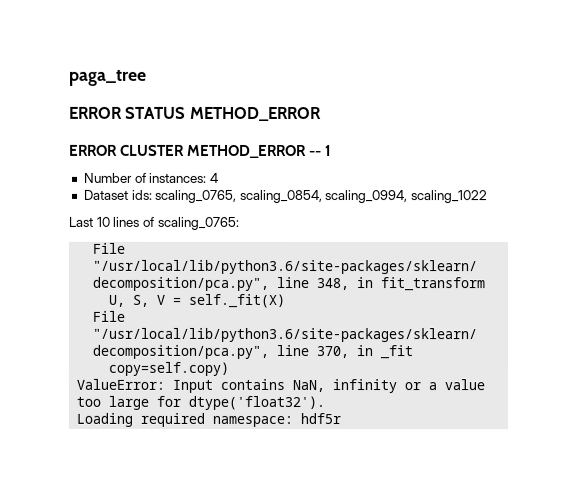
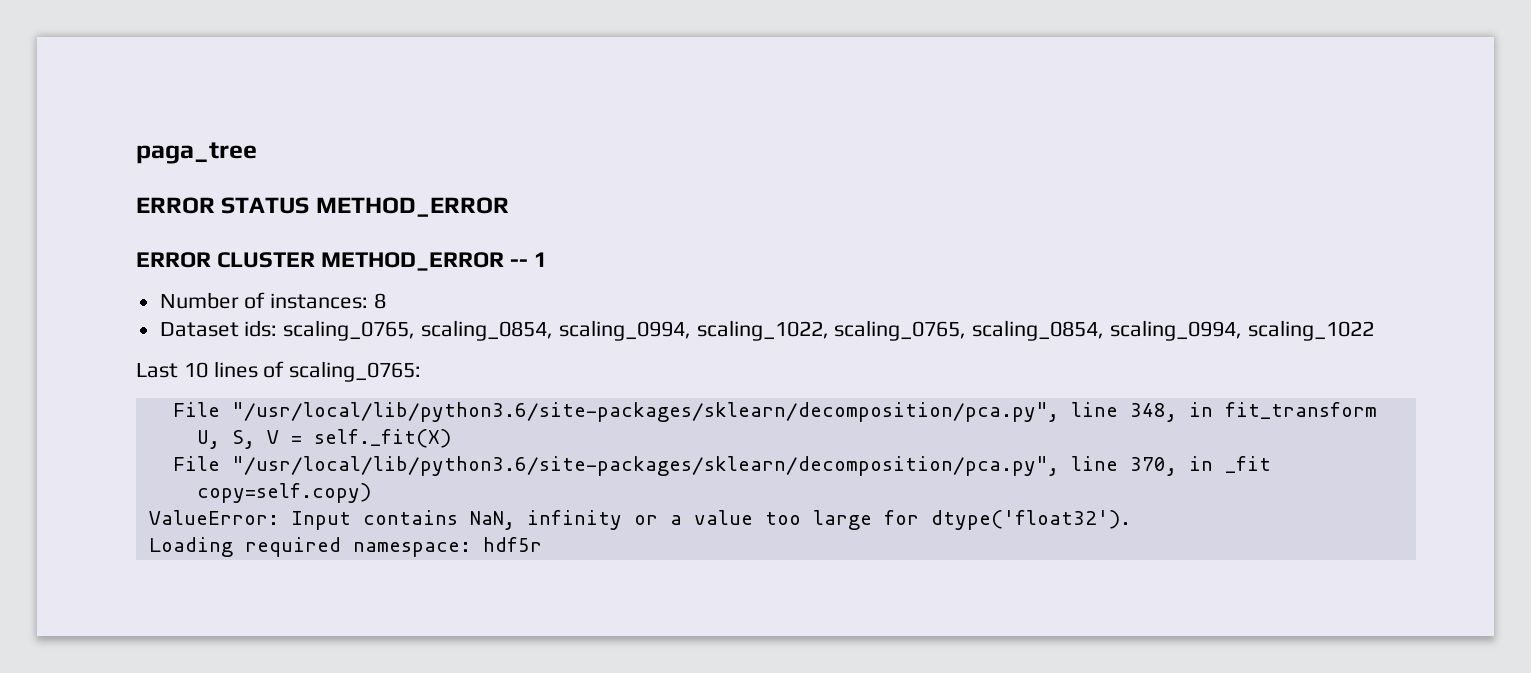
[209,172,219,183] 4 -> [374,293,387,309] 8
(409, 197) none -> [696,320,1243,341] scaling_1022, scaling_0765, scaling_0854, scaling_0994,

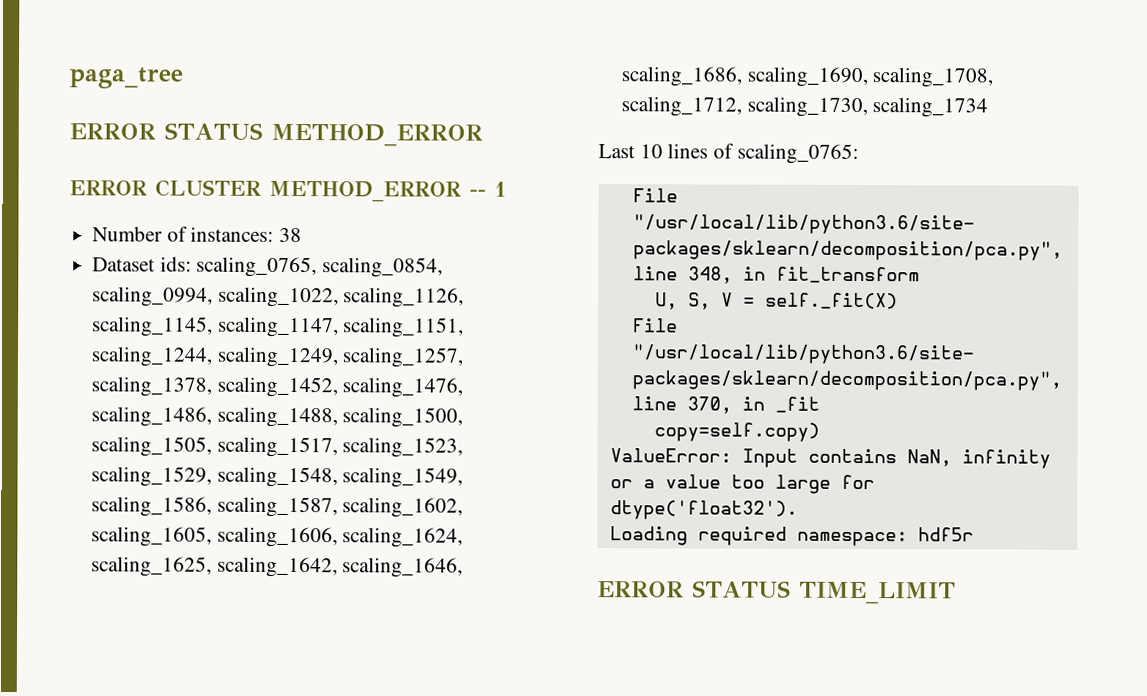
[374,293,387,309] 8 -> [279,227,303,243] 38
[834,320,1374,341] scaling_0765, scaling_0854, scaling_0994, scaling_1022 -> [343,287,465,308] [92,316,465,338] [91,346,465,368] [91,376,464,398] [91,406,464,428] [91,436,464,458] [91,466,464,488] [91,496,464,518] [91,526,464,548] [91,556,464,578] [621,66,994,88] [621,96,989,118] scaling_1126, scaling_1145, scaling_1147, scaling_1151, scaling_1244, scaling_1249, scaling_1257, scaling_1378, scaling_1452, scaling_1476, scaling_1486, scaling_1488, scaling_1500, scaling_1505, scaling_1517, scaling_1523, scaling_1529, scaling_1548, scaling_1549, scaling_1586, scaling_1587, scaling_1602, scaling_1605, scaling_1606, scaling_1624, scaling_1625, scaling_1642, scaling_1646, scaling_1686, scaling_1690, scaling_1708, scaling_1712, scaling_1730, scaling_1734
(542, 544) none -> [597,580,956,605] // ERROR STATUS TIME_LIMIT

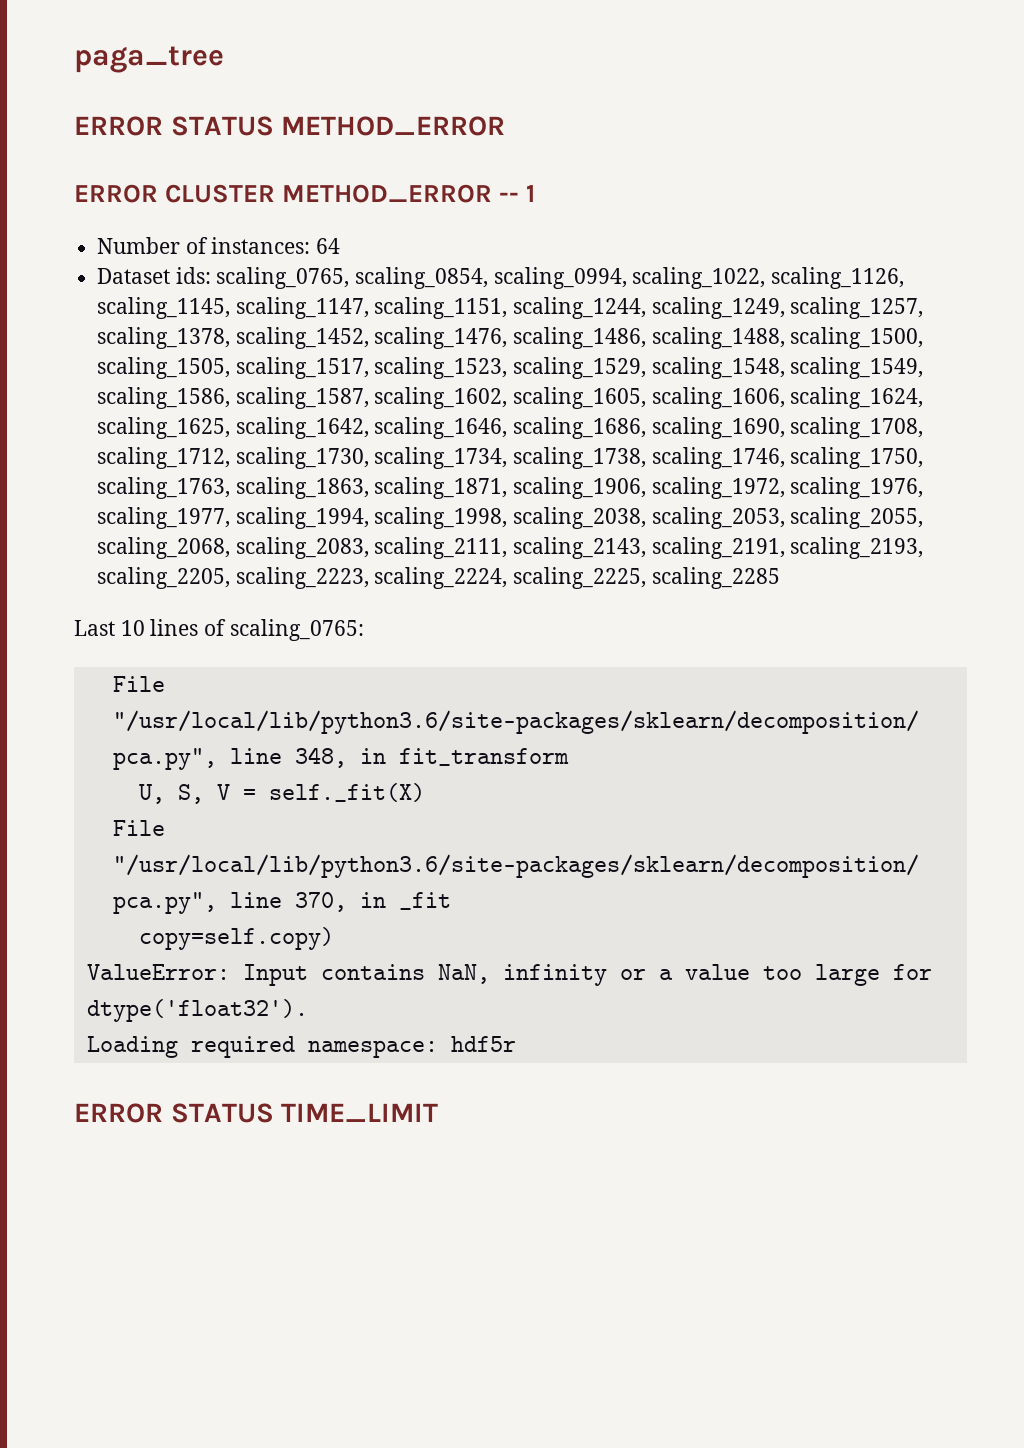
[279,227,303,243] 38 -> [316,238,341,254] 64
[872,97,989,118] scaling_1734 -> [374,447,924,469] [97,477,924,499] [97,507,924,529] [97,537,924,559] [97,567,780,589] scaling_1734, scaling_1738, scaling_1746, scaling_1750, scaling_1763, scaling_1863, scaling_1871, scaling_1906, scaling_1972, scaling_1976, scaling_1977, scaling_1994, scaling_1998, scaling_2038, scaling_2053, scaling_2055, scaling_2068, scaling_2083, scaling_2111, scaling_2143, scaling_2191, scaling_2193, scaling_2205, scaling_2223, scaling_2224, scaling_2225, scaling_2285

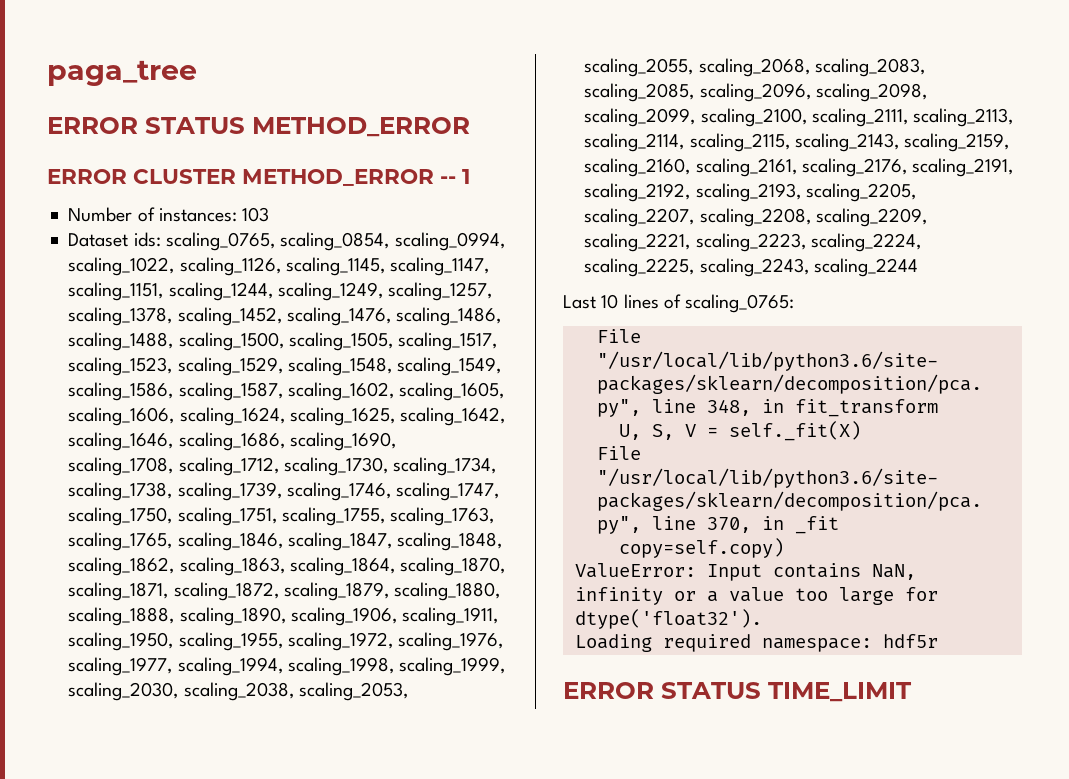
[316,238,341,254] 64 -> [242,207,270,222] 103
[651,447,924,469] [97,477,647,499] scaling_1746, scaling_1750, scaling_1763, scaling_1863, scaling_1871, scaling_1906, -> [177,482,500,501] [68,507,495,526] [68,532,503,551] [68,557,506,576] [68,582,501,601] [68,607,499,626] [68,632,283,651] scaling_1739, scaling_1746, scaling_1747, scaling_1750, scaling_1751, scaling_1755, scaling_1763, scaling_1765, scaling_1846, scaling_1847, scaling_1848, scaling_1862, scaling_1863, scaling_1864, scaling_1870, scaling_1871, scaling_1872, scaling_1879, scaling_1880, scaling_1888, scaling_1890, scaling_1906, scaling_1911, scaling_1950, scaling_1955,
(508, 518) none -> [399,657,506,676] [68,682,179,701] scaling_1999, scaling_2030,
[374,537,924,559] [97,567,231,589] scaling_2111, scaling_2143, scaling_2191, scaling_2193, scaling_2205, -> [584,83,927,102] [584,108,1014,127] [584,133,1010,152] [584,158,1014,177] [584,183,916,202] [584,208,927,227] [584,233,691,252] scaling_2085, scaling_2096, scaling_2098, scaling_2099, scaling_2100, scaling_2111, scaling_2113, scaling_2114, scaling_2115, scaling_2143, scaling_2159, scaling_2160, scaling_2161, scaling_2176, scaling_2191, scaling_2192, scaling_2193, scaling_2205, scaling_2207, scaling_2208, scaling_2209, scaling_2221,
[651,567,780,589] scaling_2285 -> [699,258,918,277] scaling_2243, scaling_2244

